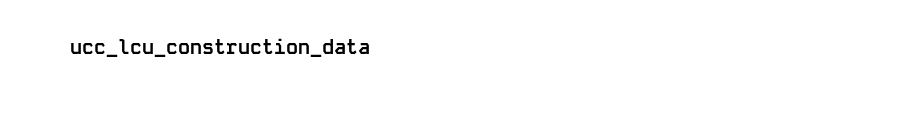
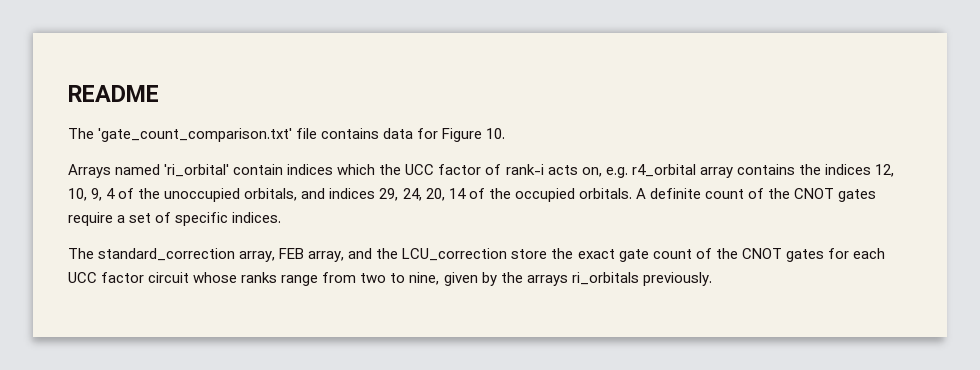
[70,38,370,57] ucc_lcu_construction_data -> [68,85,159,102] [68,128,506,142] [68,164,894,178] [68,188,877,202] [68,212,282,226] [68,248,885,262] [68,272,712,286] README // The 'gate_count_comparison.txt' file contains data for Figure 10. // Arrays named 'ri_orbital' contain indices which the UCC factor of rank-i acts on, e.g. r4_orbital array contains the indices 12, 10, 9, 4 of the unoccupied orbitals, and indices 29, 24, 20, 14 of the occupied orbitals. A definite count of the CNOT gates require a set of specific indices. // The standard_correction array, FEB array, and the LCU_correction store the exact gate count of the CNOT gates for each UCC factor circuit whose ranks range from two to nine, given by the arrays ri_orbitals previously.

